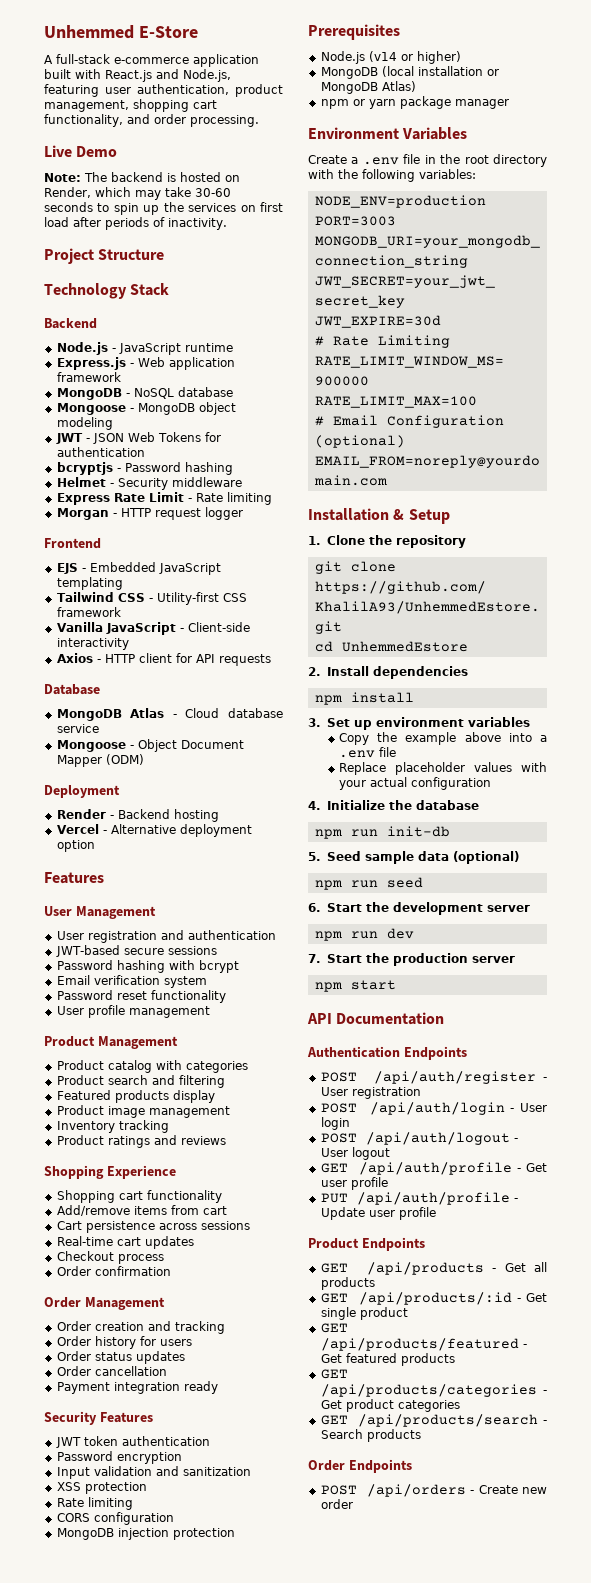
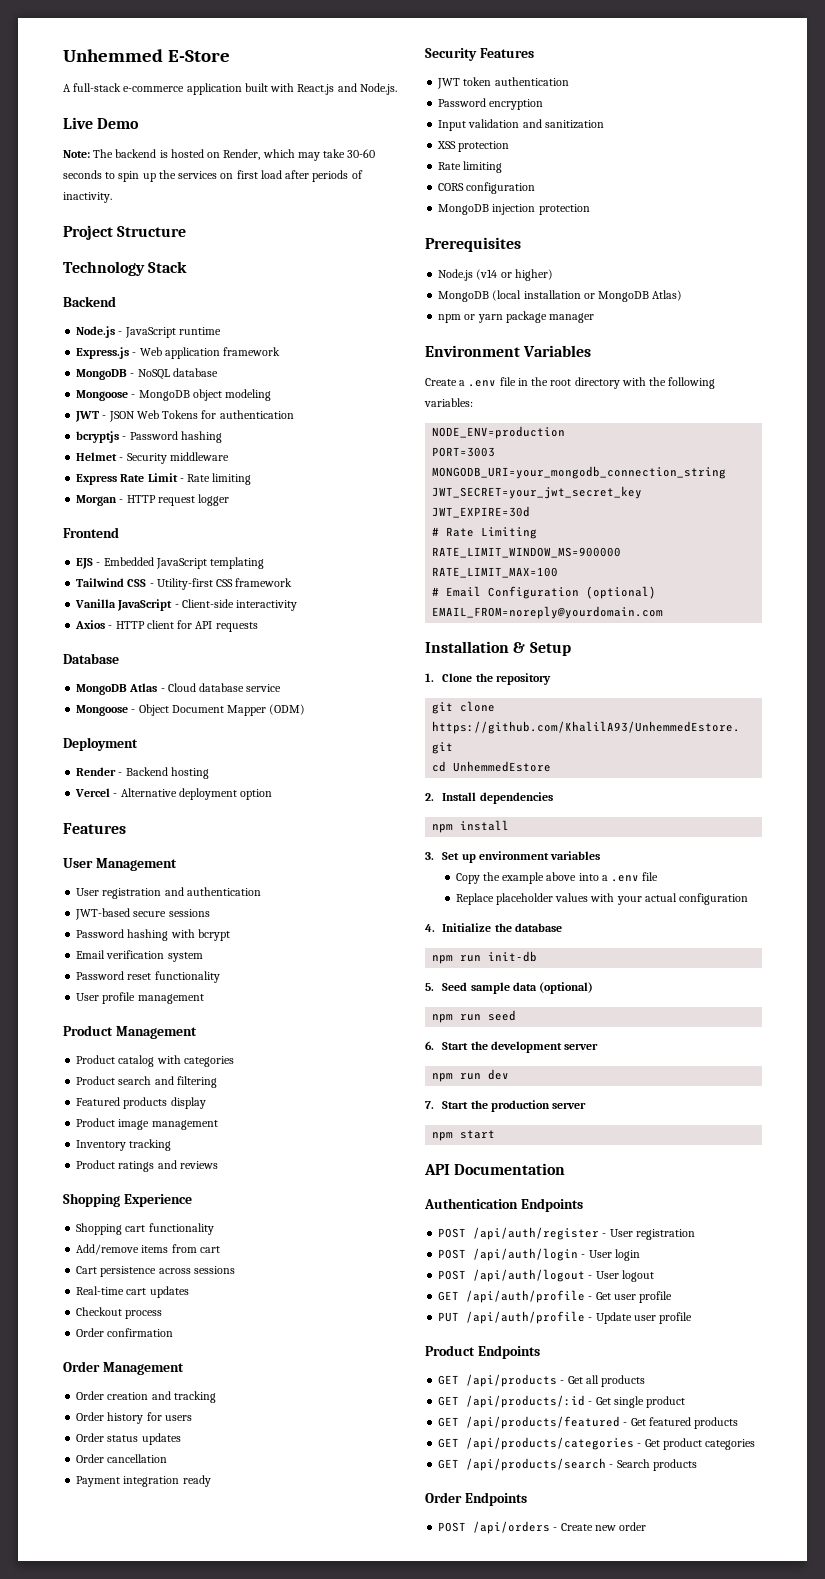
[183,69,231,82] [44,84,283,97] [44,99,217,112] [44,114,259,127] Node.js, featuring user authentication, product management, shopping cart functionality, and order processing. -> [359,83,397,95] Node.js.

